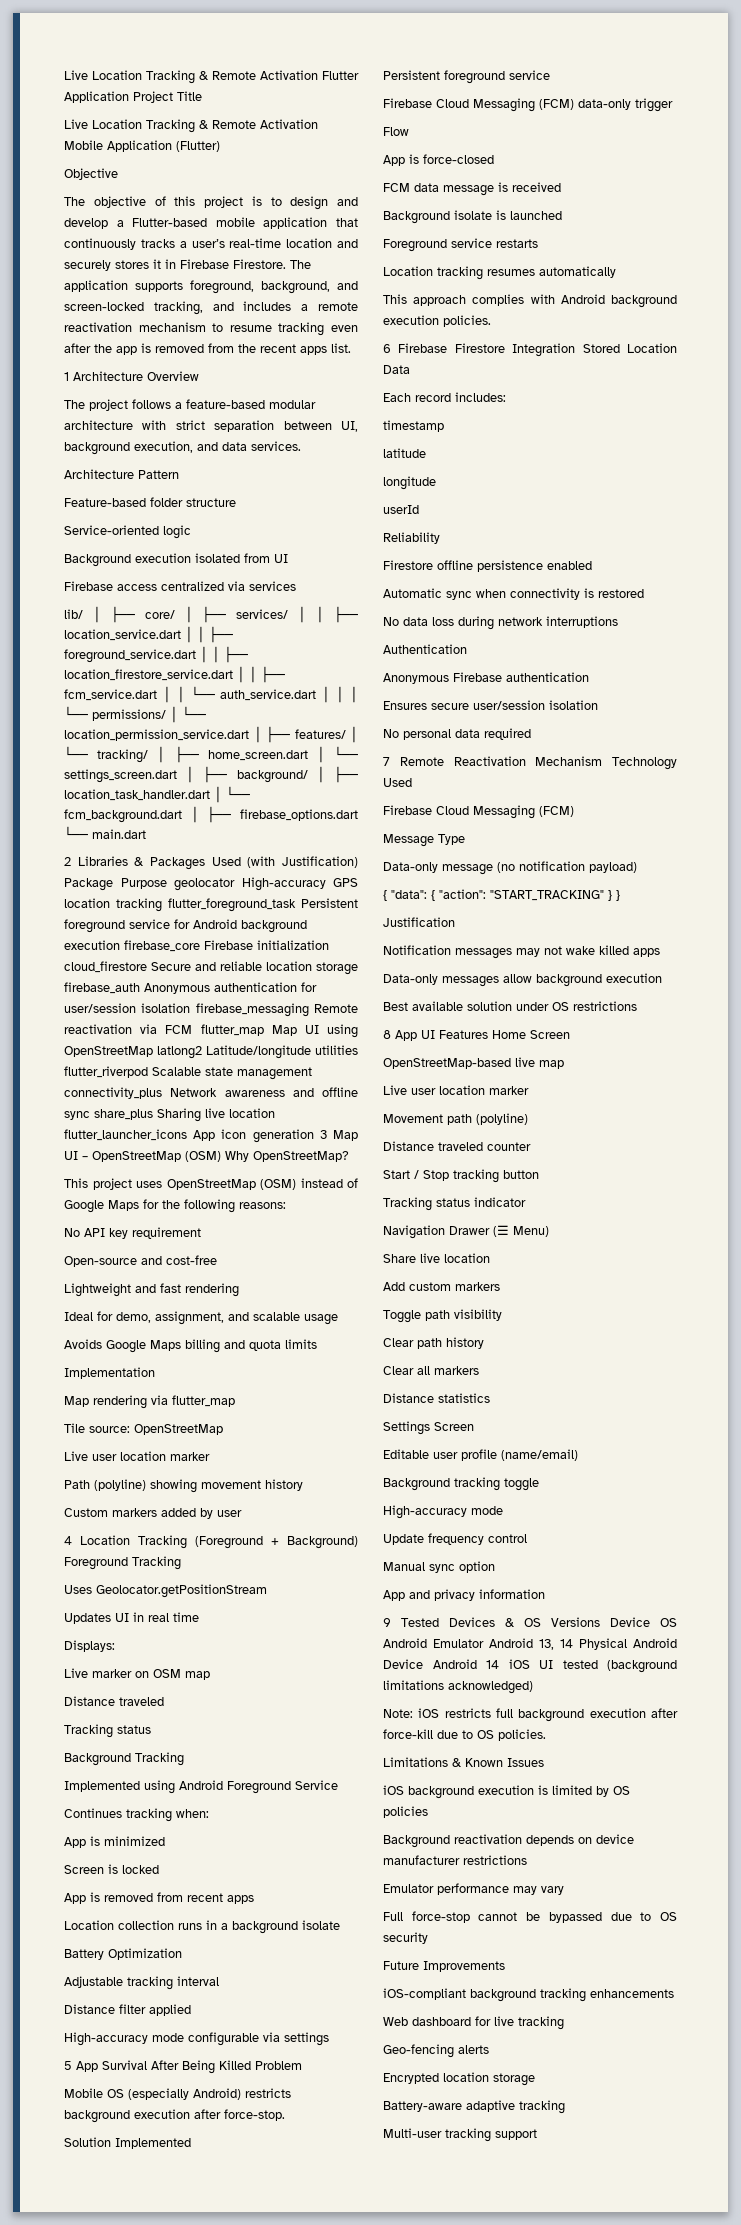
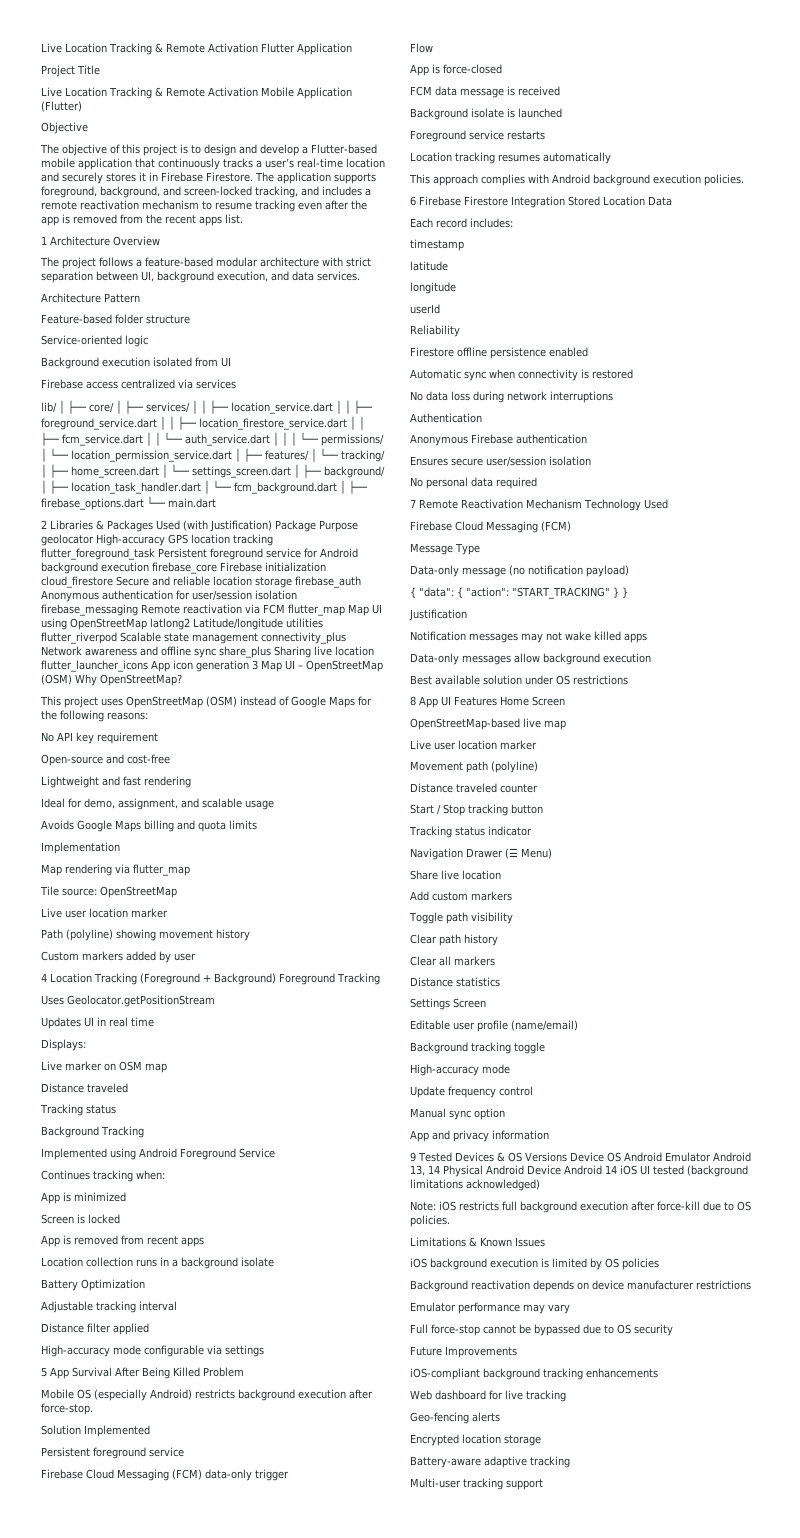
(129, 97) none -> (352, 49) //

